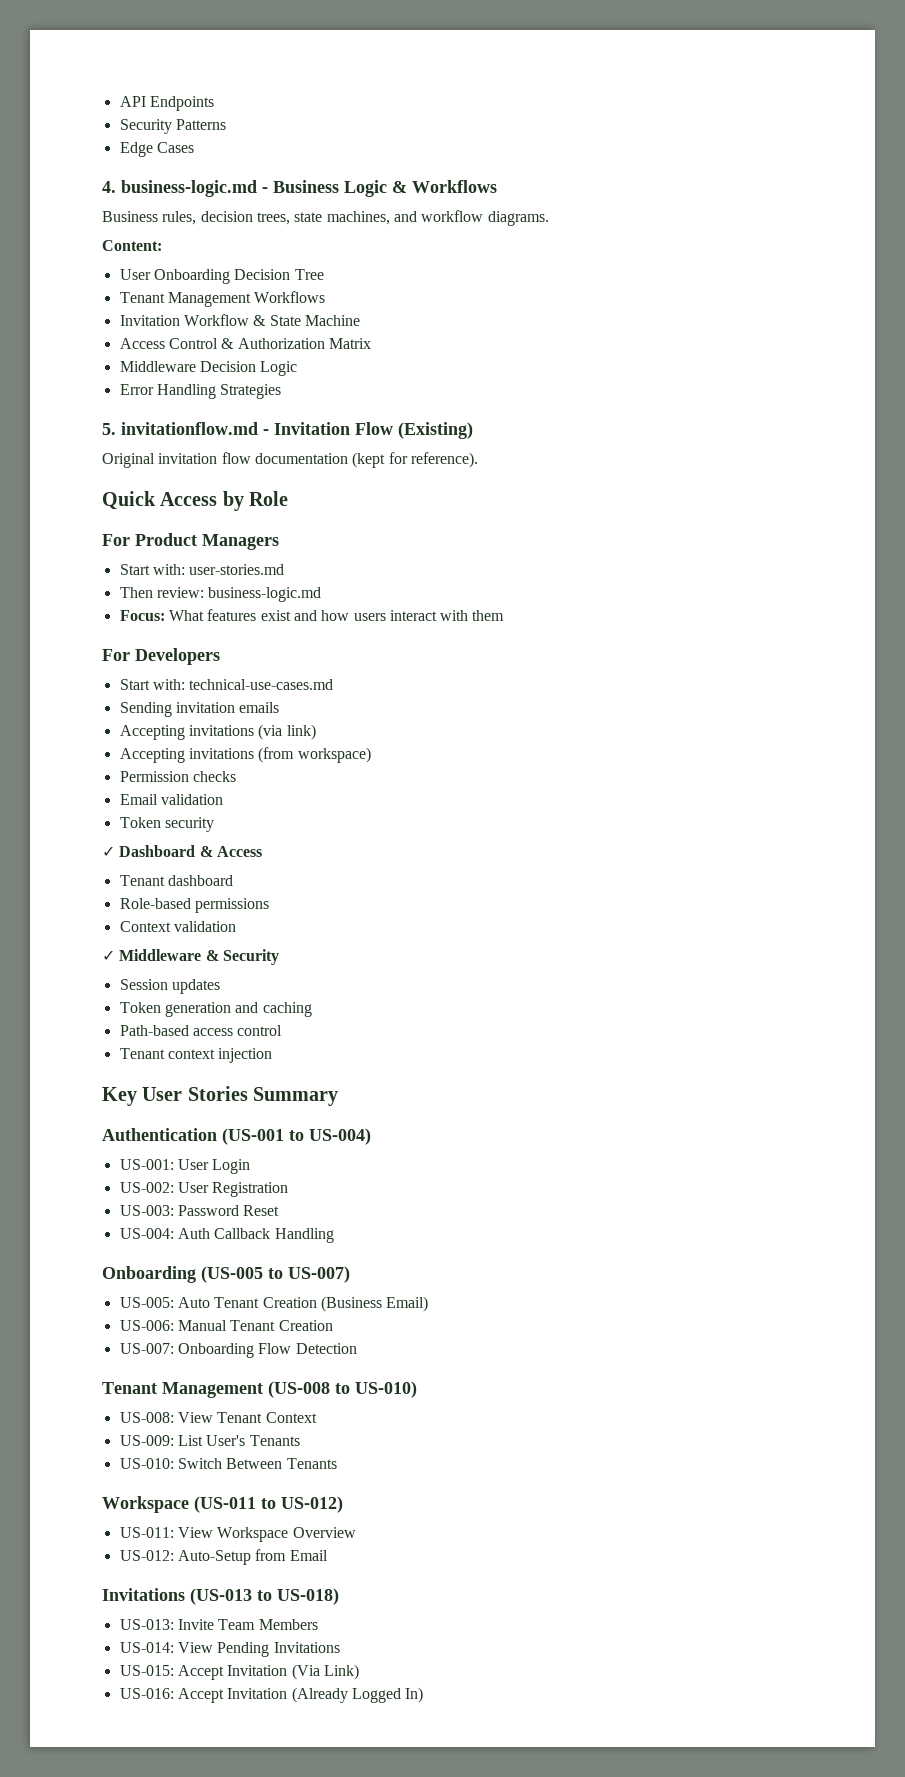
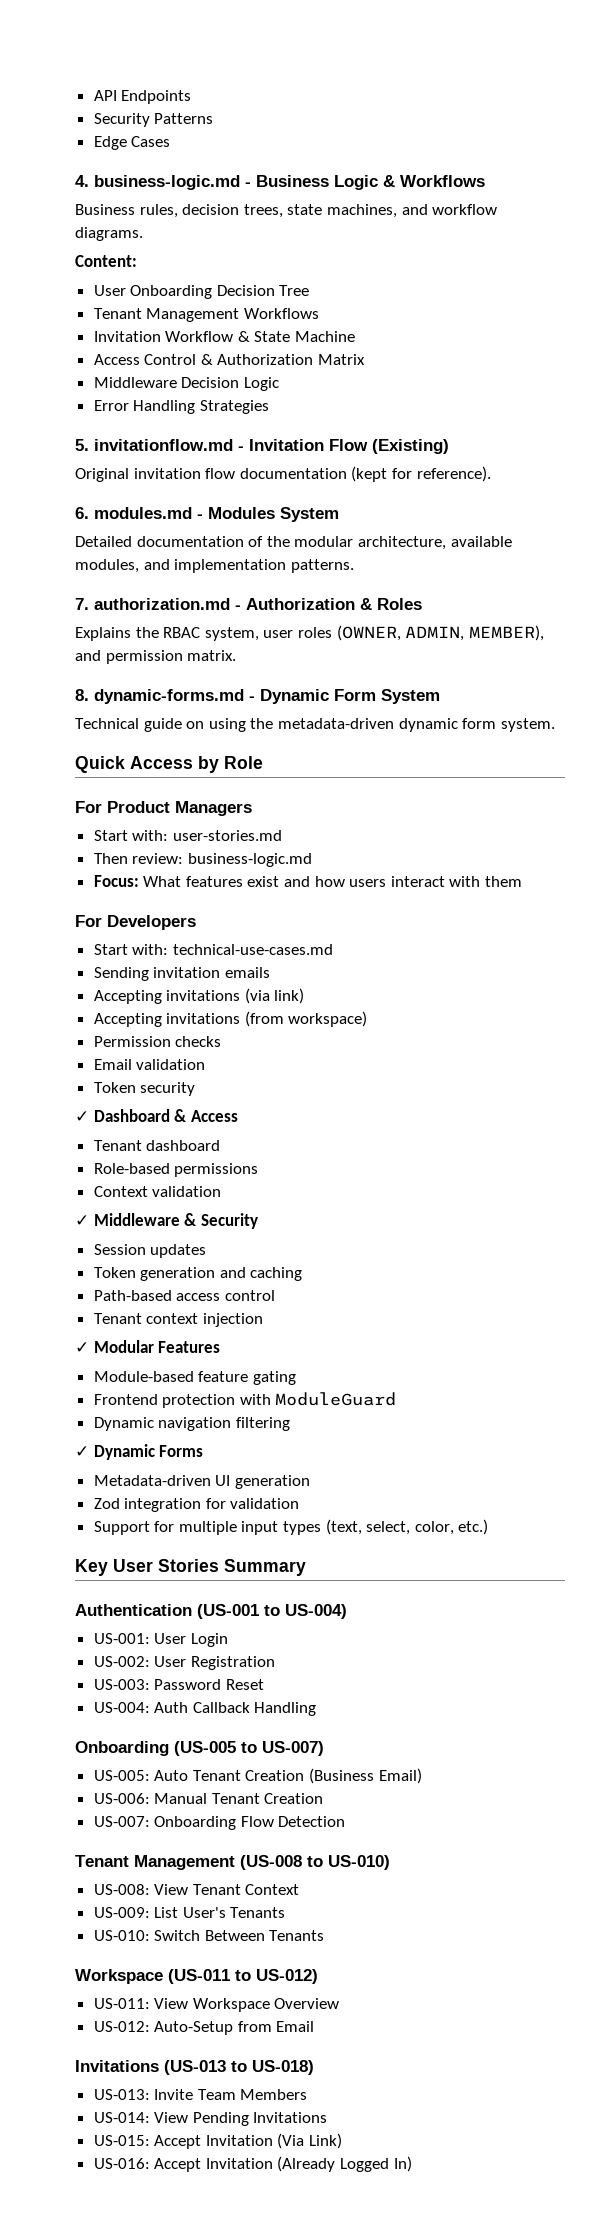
(478, 460) none -> [75,507,339,522] [75,536,512,550] [75,559,354,573] [75,598,422,610] [75,625,544,641] [75,650,237,664] [75,689,440,704] [75,718,555,732] // 6. modules.md - Modules System // Detailed documentation of the modular architecture, available modules, and implementation patterns. // 7. authorization.md - Authorization & Roles // Explains the RBAC system, user roles (OWNER, ADMIN, MEMBER), and permission matrix. // 8. dynamic-forms.md - Dynamic Form System // Technical guide on using the metadata-driven dynamic form system.
(273, 1055) none -> [75,1340,221,1353] [93,1371,296,1385] [93,1392,397,1408] [93,1417,290,1431] [75,1444,204,1460] [93,1475,310,1489] [93,1498,300,1512] [93,1519,489,1535] // ✓ Modular Features // Module-based feature gating // Frontend protection with ModuleGuard // Dynamic navigation filtering // ✓ Dynamic Forms // Metadata-driven UI generation // Zod integration for validation // Support for multiple input types (text, select, color, etc.)

